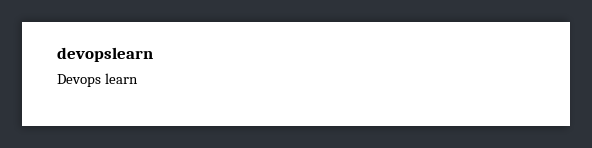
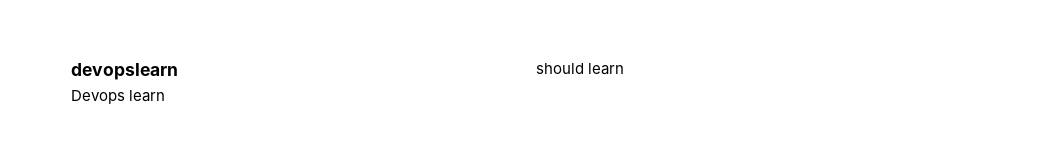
(138, 78) none -> [536,63,625,75] // should learn

